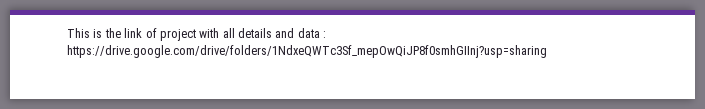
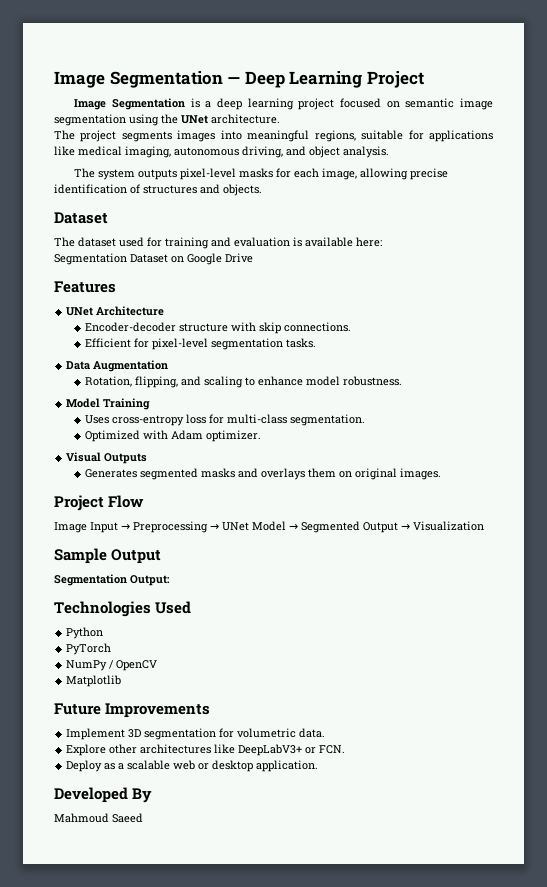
[67,28,327,41] [67,45,547,58] This is the link of project with all details and data : https://drive.google.com/drive/folders/1NdxeQWTc3Sf_mepOwQiJP8f0smhGIInj?usp=sharing -> [54,71,424,88] [74,98,493,110] [54,114,280,126] [54,130,494,142] [54,146,389,158] [74,168,449,180] [54,184,262,196] [54,212,108,224] [54,237,382,249] [54,253,253,265] [54,281,116,293] [66,306,165,316] [85,322,352,334] [85,338,317,350] [66,360,169,372] [85,376,403,388] [66,398,151,410] [85,414,366,426] [85,430,262,442] [66,452,148,464] [85,468,442,480] [54,495,145,511] [54,521,484,533] [54,548,162,564] [54,574,170,586] [54,601,192,617] [66,627,104,639] [66,643,112,655] [66,660,158,671] [66,675,122,687] [54,703,211,718] [66,728,326,740] [66,744,346,756] [66,760,319,772] [54,787,153,803] [54,813,143,823] Image Segmentation — Deep Learning Project // Image Segmentation is a deep learning project focused on semantic image segmentation using the UNet architecture. // The project segments images into meaningful regions, suitable for applications like medical imaging, autonomous driving, and object analysis. // The system outputs pixel-level masks for each image, allowing precise identification of structures and objects. // Dataset // The dataset used for training and evaluation is available here: // Segmentation Dataset on Google Drive // Features // UNet Architecture // Encoder-decoder structure with skip connections. // Efficient for pixel-level segmentation tasks. // Data Augmentation // Rotation, flipping, and scaling to enhance model robustness. // Model Training // Uses cross-entropy loss for multi-class segmentation. // Optimized with Adam optimizer. // Visual Outputs // Generates segmented masks and overlays them on original images. // Project Flow // Image Input → Preprocessing → UNet Model → Segmented Output → Visualization // Sample Output // Segmentation Output: // Technologies Used // Python // PyTorch // NumPy / OpenCV // Matplotlib // Future Improvements // Implement 3D segmentation for volumetric data. // Explore other architectures like DeepLabV3+ or FCN. // Deploy as a scalable web or desktop application. // Developed By // Mahmoud Saeed

